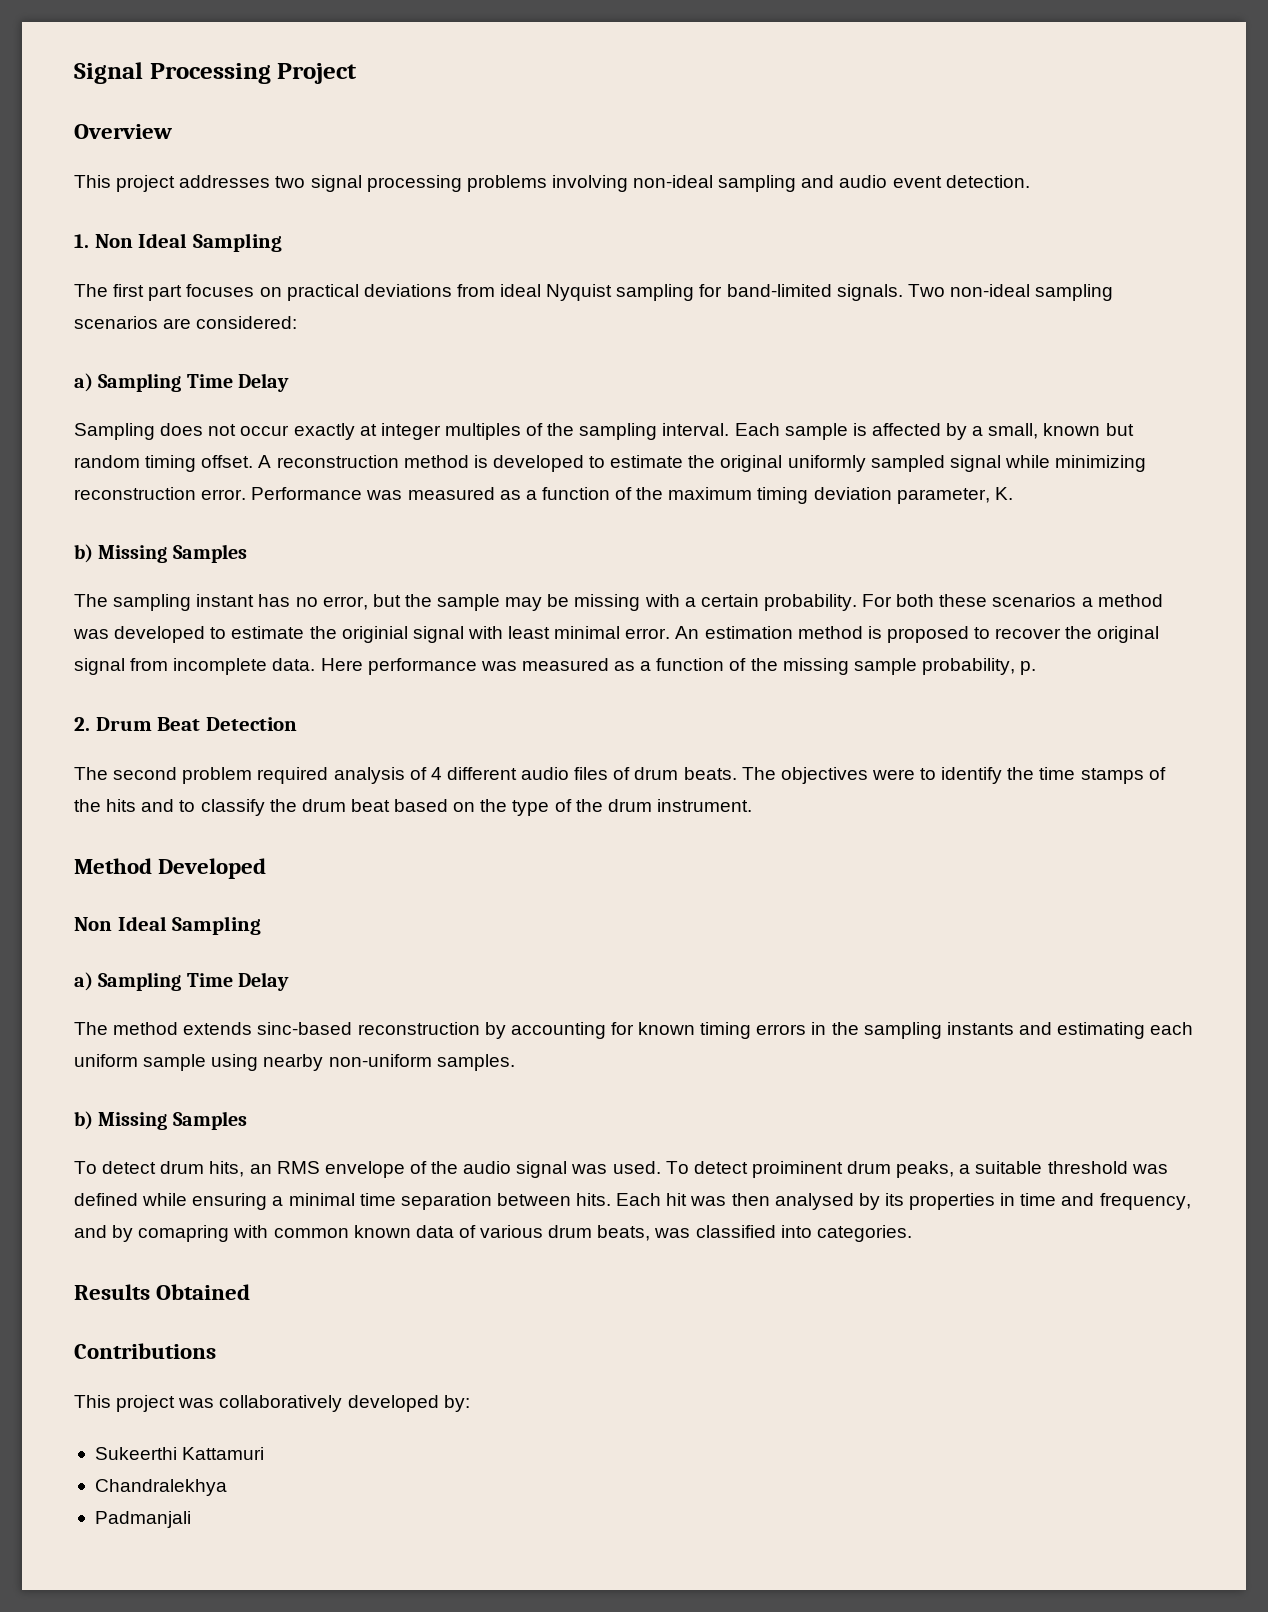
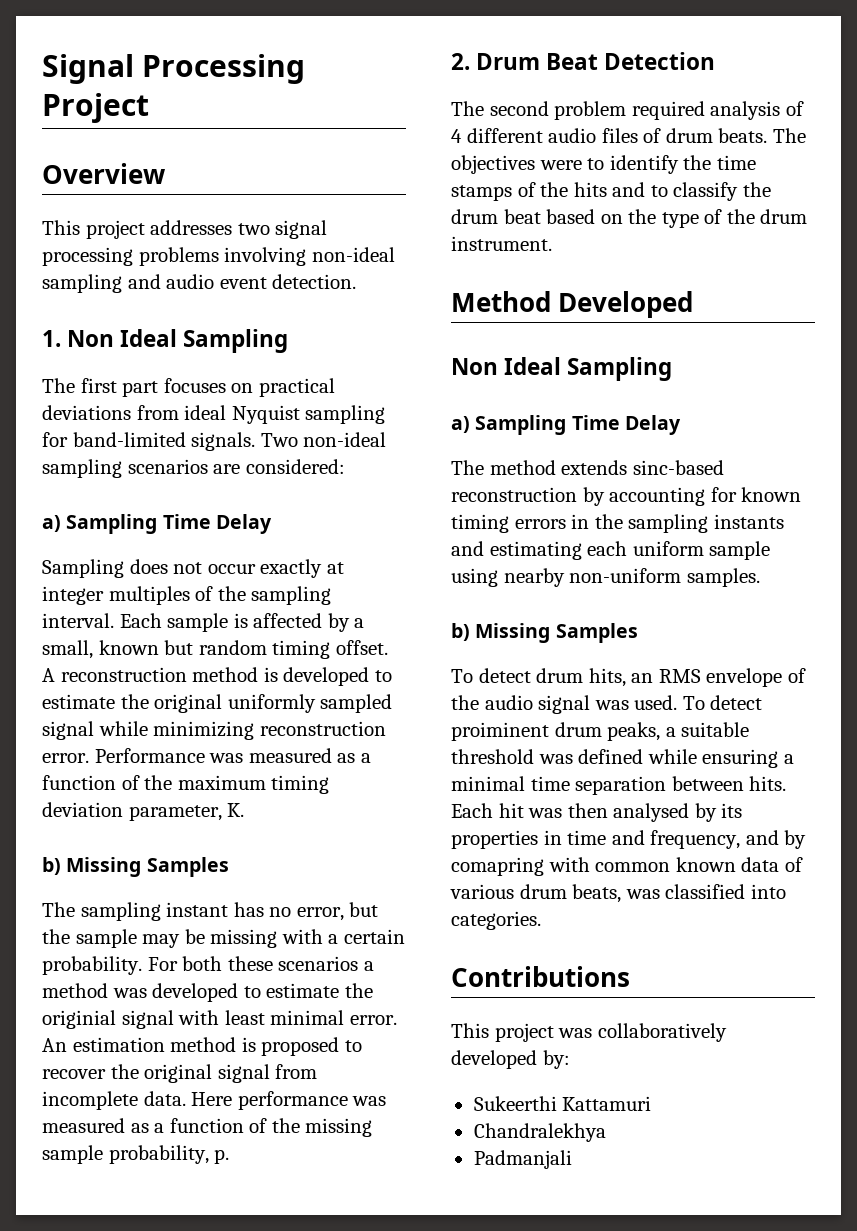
[74,1284,251,1300] // Results Obtained -> (541, 920) none

